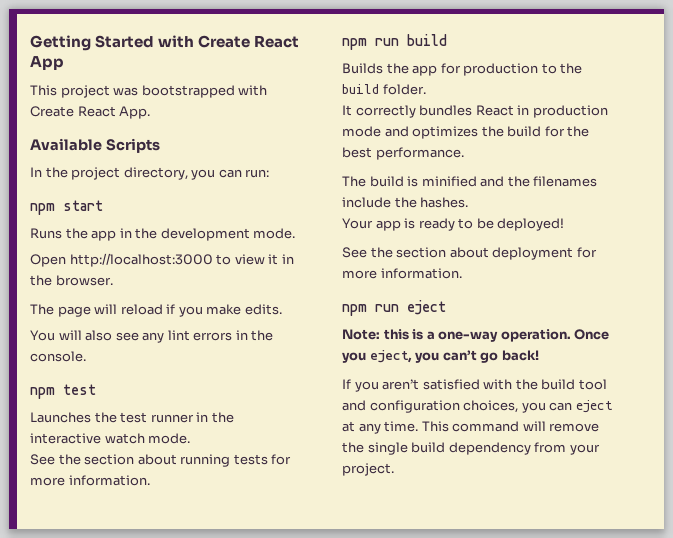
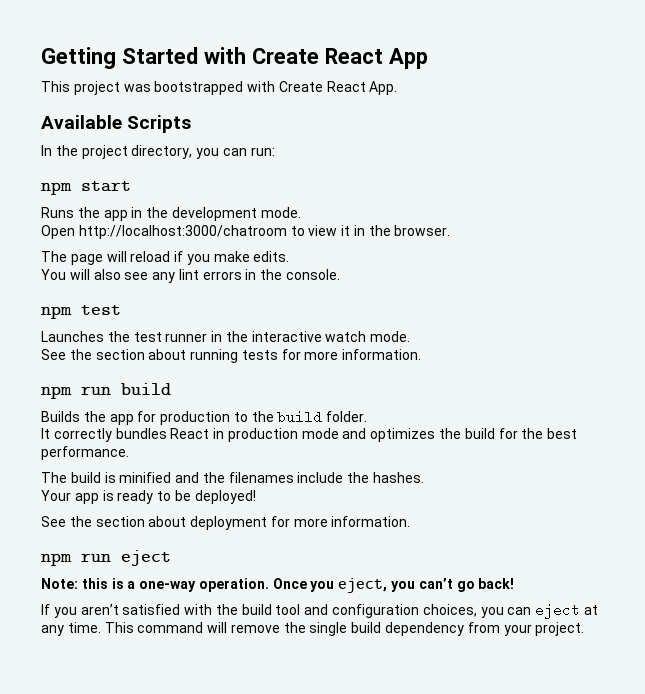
[69,253,213,267] http://localhost:3000 -> [78,225,287,239] http://localhost:3000/chatroom

